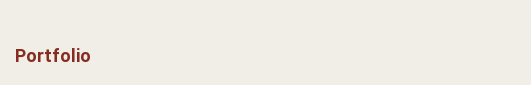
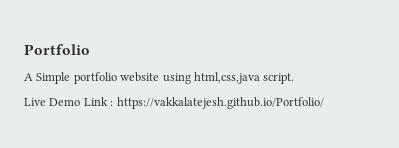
(91, 55) none -> [24,72,295,84] [24,97,324,109] // A Simple portfolio website using html,css,java script. // Live Demo Link : https://vakkalatejesh.github.io/Portfolio/

